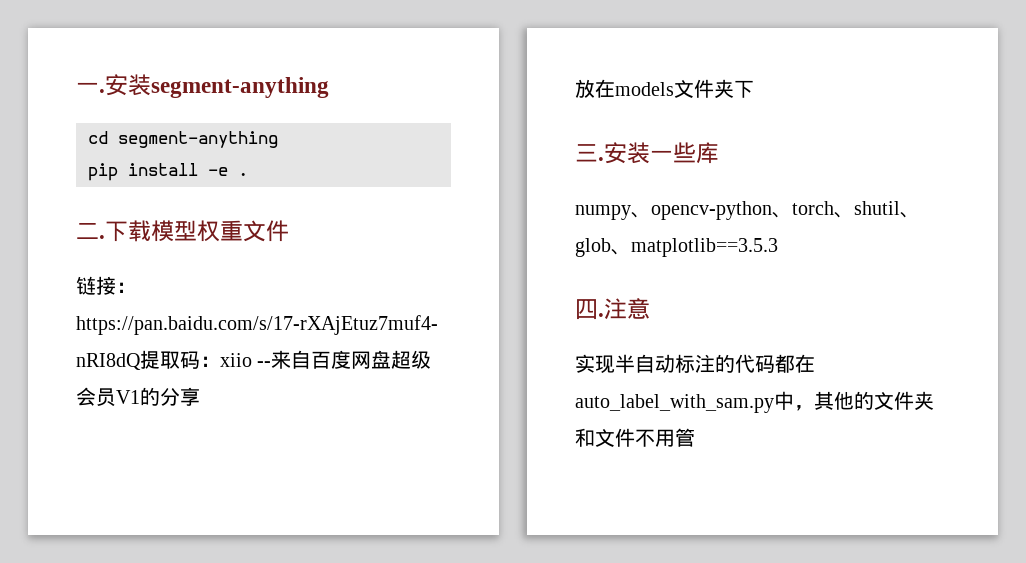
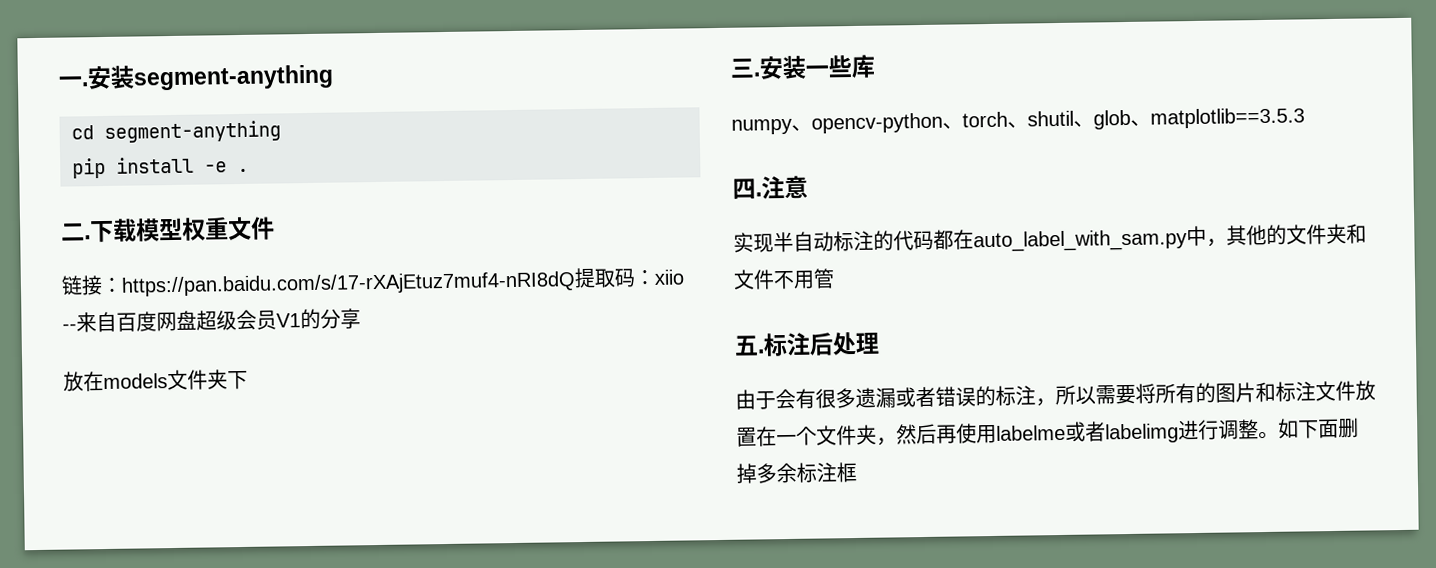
(695, 437) none -> [734,331,880,357] [735,380,1376,410] [736,417,1359,447] [736,461,857,484] // 五.标注后处理 // 由于会有很多遗漏或者错误的标注，所以需要将所有的图片和标注文件放置在一个文件夹，然后再使用labelme或者labelimg进行调整。如下面删掉多余标注框

